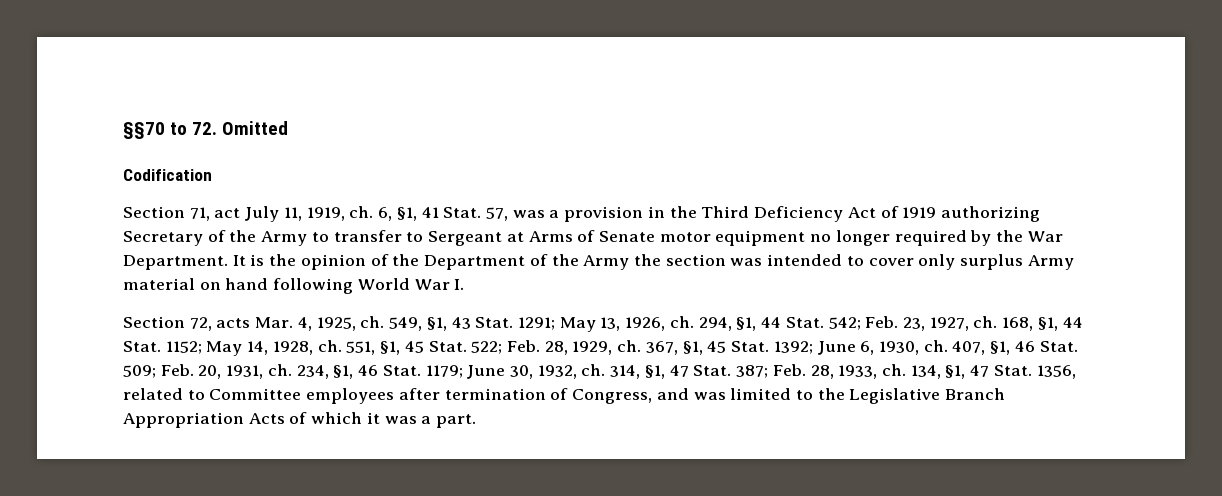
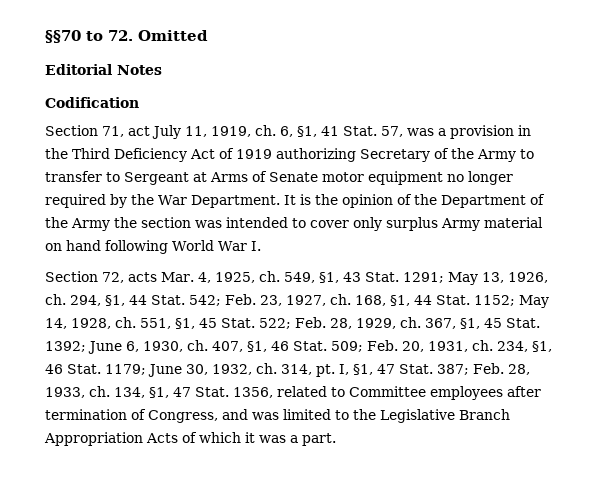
(289, 128) none -> [45,64,162,75] // Editorial Notes
(641, 372) none -> [316,364,349,377] pt. I,

